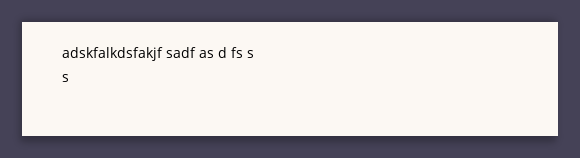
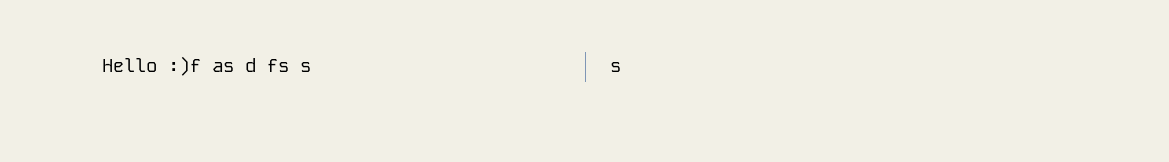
[62,47,196,61] adskfalkdsfakjf sadf -> [102,56,201,76] Hello :)f

